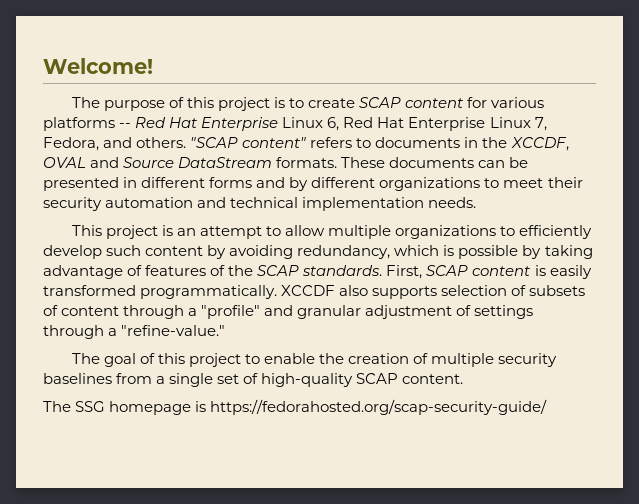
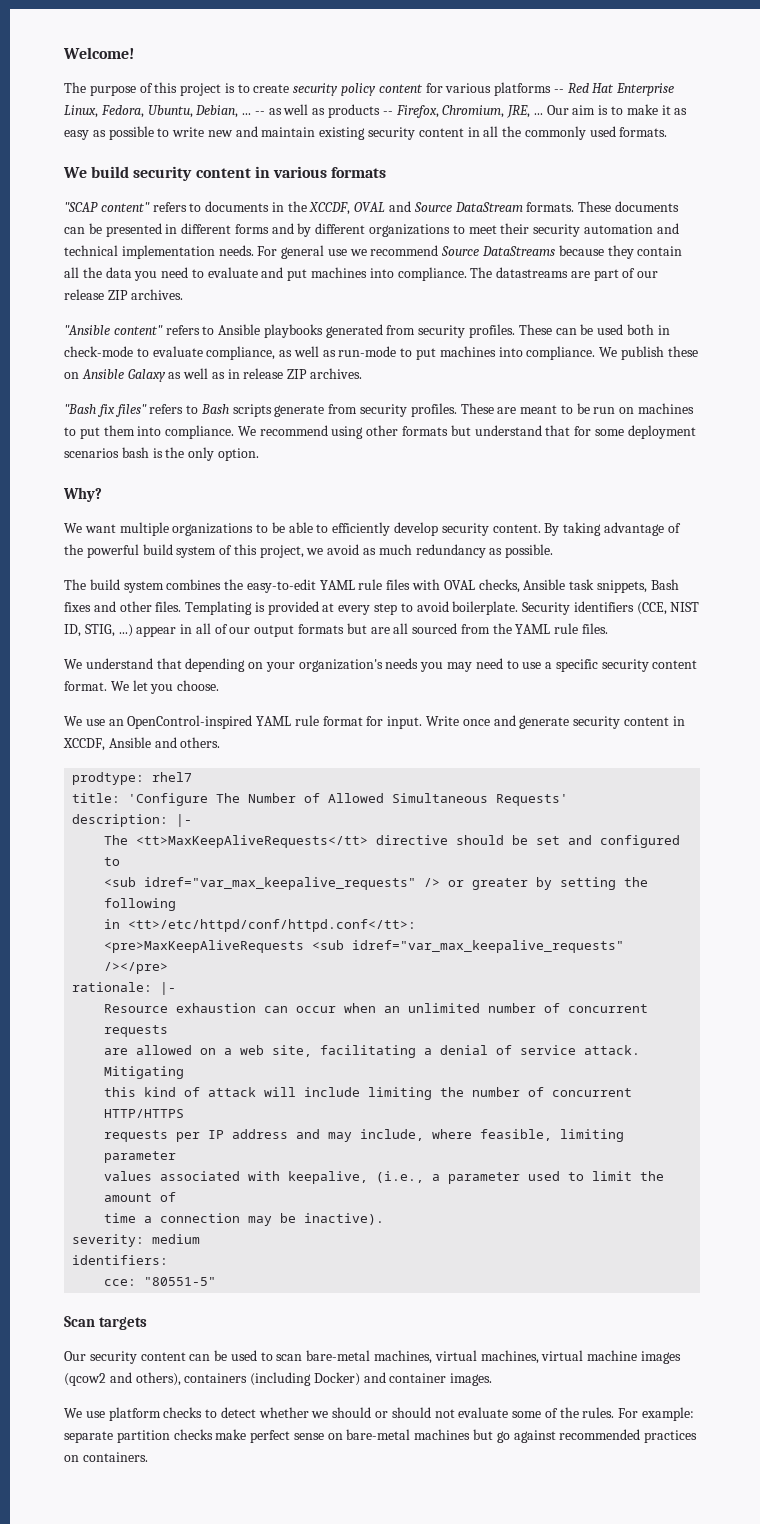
[359,97,402,108] SCAP -> [293,83,377,96] security policy
[282,117,547,131] [43,137,187,151] Linux 6, Red Hat Enterprise Linux 7, Fedora, and others. -> [64,104,688,118] [64,126,668,140] [63,166,387,181] Linux, Fedora, Ubuntu, Debian, ... -- as well as products -- Firefox, Chromium, JRE, ... Our aim is to make it as easy as possible to write new and maintain existing security content in all the commonly used formats. // We build security content in various formats //
[71,225,593,239] [43,245,593,259] [43,265,592,279] [43,285,586,299] [43,305,534,319] [43,325,226,339] [71,353,558,367] [43,373,464,387] [43,399,548,415] // This project is an attempt to allow multiple organizations to efficiently develop such content by avoiding redundancy, which is possible by taking advantage of features of the SCAP standards. First, SCAP content is easily transformed programmatically. XCCDF also supports selection of subsets of content through a "profile" and granular adjustment of settings through a "refine-value." // The goal of this project to enable the creation of multiple security baselines from a single set of high-quality SCAP content. // The SSG homepage is https://fedorahosted.org/scap-security-guide/ -> [257,245,683,259] [64,267,659,281] [64,289,183,300] [64,324,670,338] [64,346,698,360] [64,368,363,382] [64,403,695,417] [64,425,696,439] [64,447,259,461] [63,487,102,502] [64,522,681,536] [64,544,554,558] [64,579,679,593] [64,601,700,615] [64,623,609,637] [64,658,698,672] [64,680,220,694] [64,715,685,729] [63,737,221,751] [72,772,193,785] [72,793,569,806] [72,814,193,827] [104,835,681,848] [104,857,121,866] [104,877,649,890] [104,898,177,911] [104,919,417,932] [104,940,625,953] [104,962,169,974] [72,982,177,995] [104,1003,649,1013] [104,1025,169,1037] [104,1045,641,1058] [104,1066,185,1079] [104,1087,633,1100] [104,1109,185,1118] [104,1129,625,1142] [104,1151,177,1163] [104,1171,665,1184] [104,1192,177,1202] [104,1213,385,1226] [72,1234,201,1247] [72,1255,169,1265] [104,1277,217,1286] [64,1316,147,1330] [64,1350,681,1364] [64,1372,493,1386] [64,1407,695,1421] [64,1429,698,1443] [64,1452,148,1462] For general use we recommend Source DataStreams because they contain all the data you need to evaluate and put machines into compliance. The datastreams are part of our release ZIP archives. // "Ansible content" refers to Ansible playbooks generated from security profiles. These can be used both in check-mode to evaluate compliance, as well as run-mode to put machines into compliance. We publish these on Ansible Galaxy as well as in release ZIP archives. // "Bash fix files" refers to Bash scripts generate from security profiles. These are meant to be run on machines to put them into compliance. We recommend using other formats but understand that for some deployment scenarios bash is the only option. // Why? // We want multiple organizations to be able to efficiently develop security content. By taking advantage of the powerful build system of this project, we avoid as much redundancy as possible. // The build system combines the easy-to-edit YAML rule files with OVAL checks, Ansible task snippets, Bash fixes and other files. Templating is provided at every step to avoid boilerplate. Security identifiers (CCE, NIST ID, STIG, ...) appear in all of our output formats but are all sourced from the YAML rule files. // We understand that depending on your organization's needs you may need to use a specific security content format. We let you choose. // We use an OpenControl-inspired YAML rule format for input. Write once and generate security content in XCCDF, Ansible and others. // prodtype: rhel7 // title: 'Configure The Number of Allowed Simultaneous Requests' // description: |- // The <tt>MaxKeepAliveRequests</tt> directive should be set and configured to // <sub idref="var_max_keepalive_requests" /> or greater by setting the following // in <tt>/etc/httpd/conf/httpd.conf</tt>: // <pre>MaxKeepAliveRequests <sub idref="var_max_keepalive_requests" /></pre> // rationale: |- // Resource exhaustion can occur when an unlimited number of concurrent requests // are allowed on a web site, facilitating a denial of service attack. Mitigating // this kind of attack will include limiting the number of concurrent HTTP/HTTPS // requests per IP address and may include, where feasible, limiting parameter // values associated with keepalive, (i.e., a parameter used to limit the amount of // time a connection may be inactive). // severity: medium // identifiers: // cce: "80551-5" // Scan targets // Our security content can be used to scan bare-metal machines, virtual machines, virtual machine images (qcow2 and others), containers (including Docker) and container images. // We use platform checks to detect whether we should or should not evaluate some of the rules. For example: separate partition checks make perfect sense on bare-metal machines but go against recommended practices on containers.

